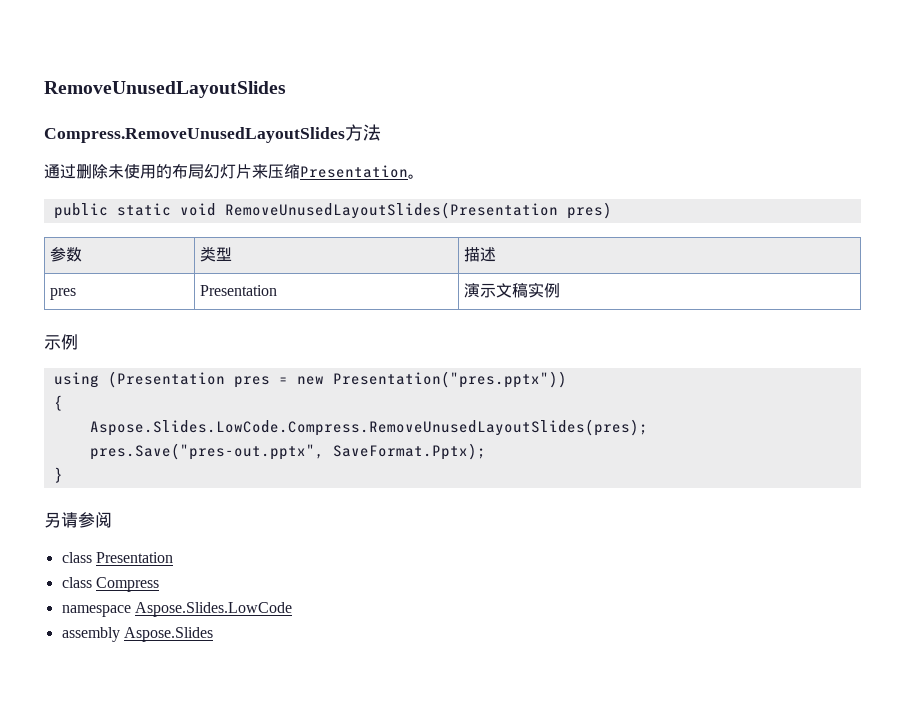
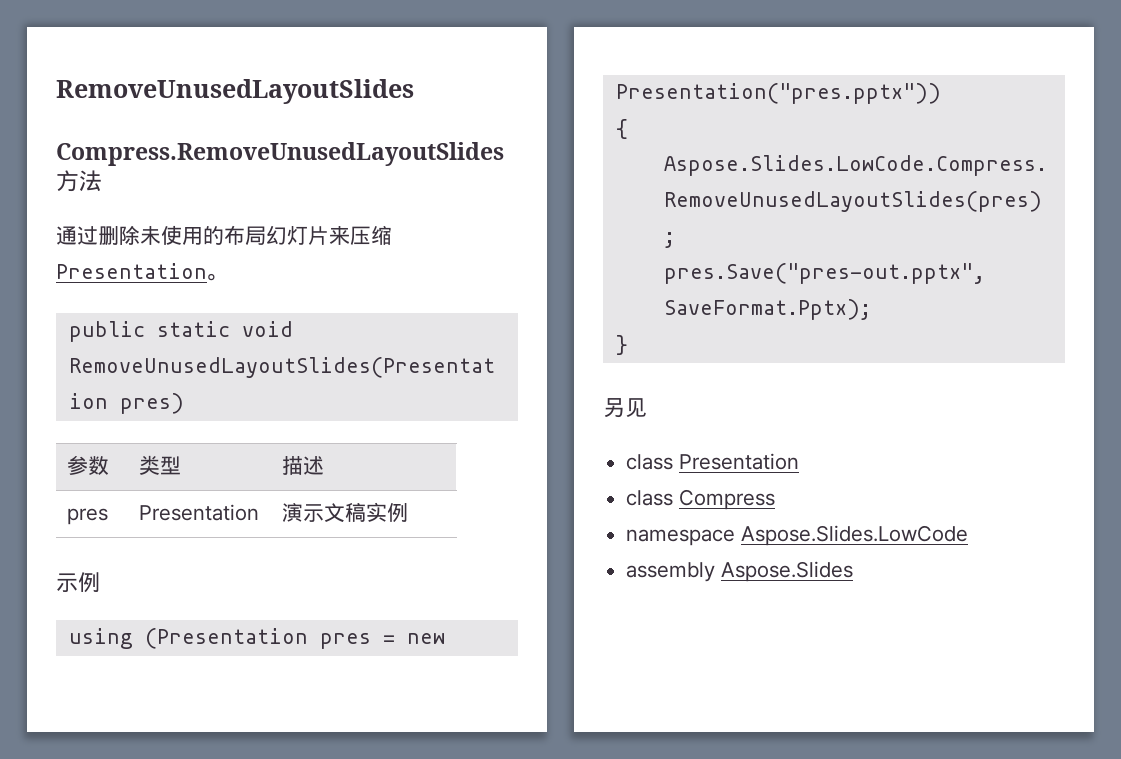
[61,512,112,528] 请参阅 -> [625,398,647,417] 见

